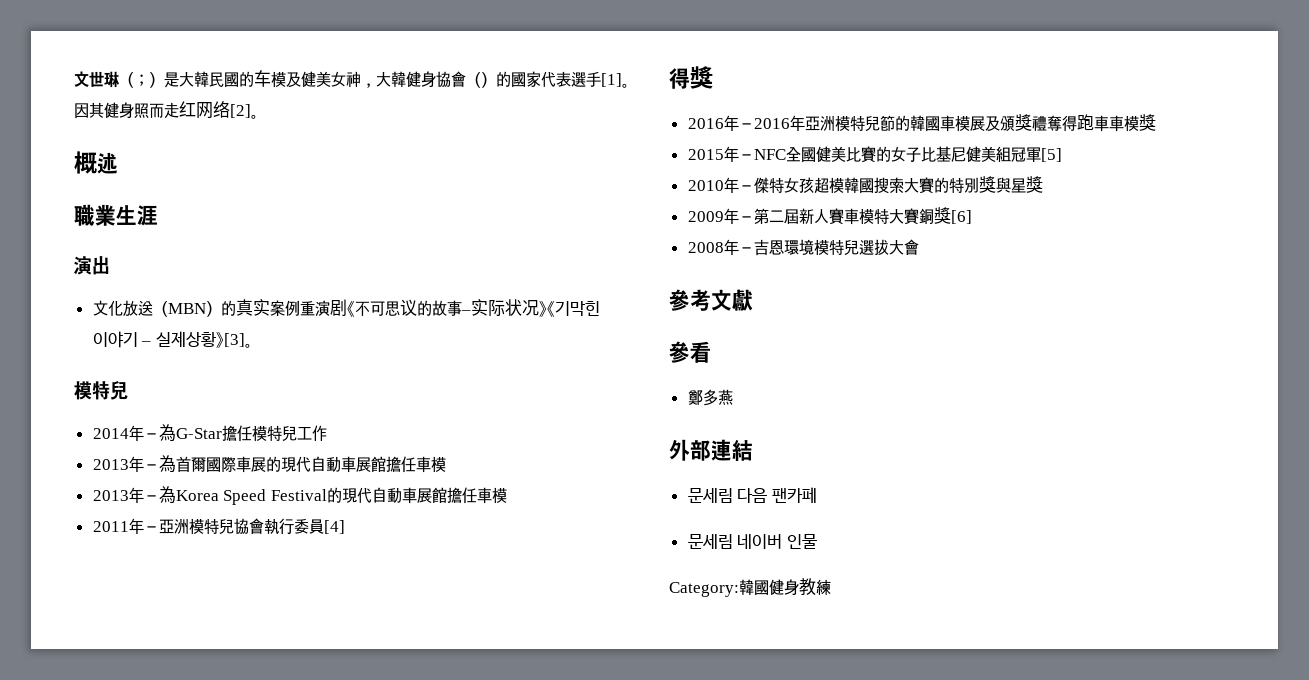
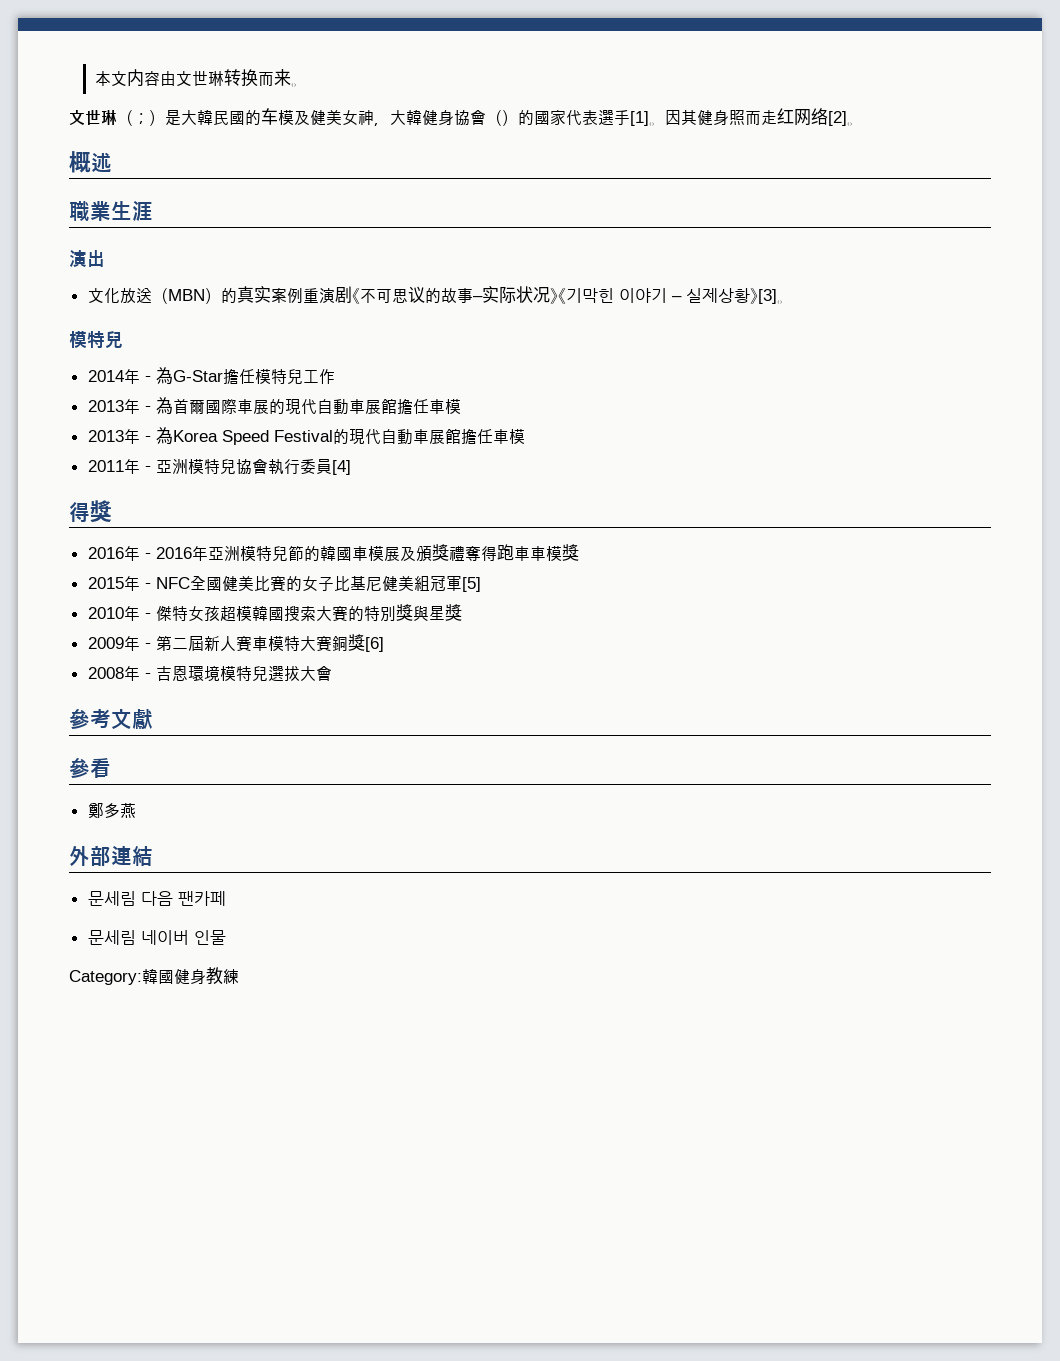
(74, 79) none -> [95,69,308,87] 本文内容由文世琳转换而来。 //

